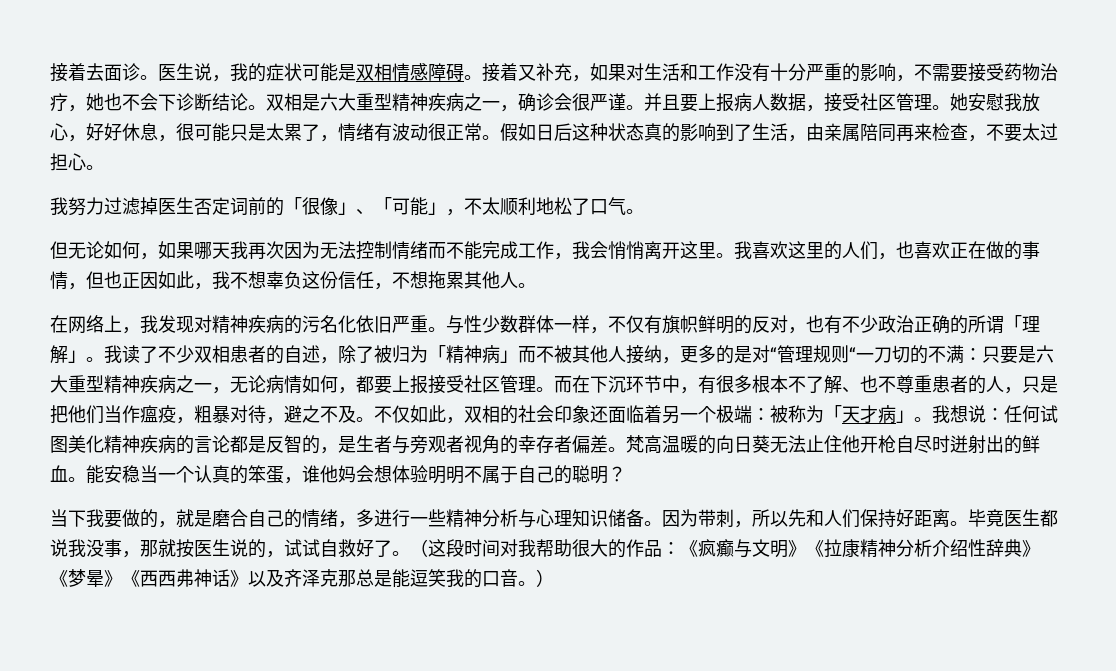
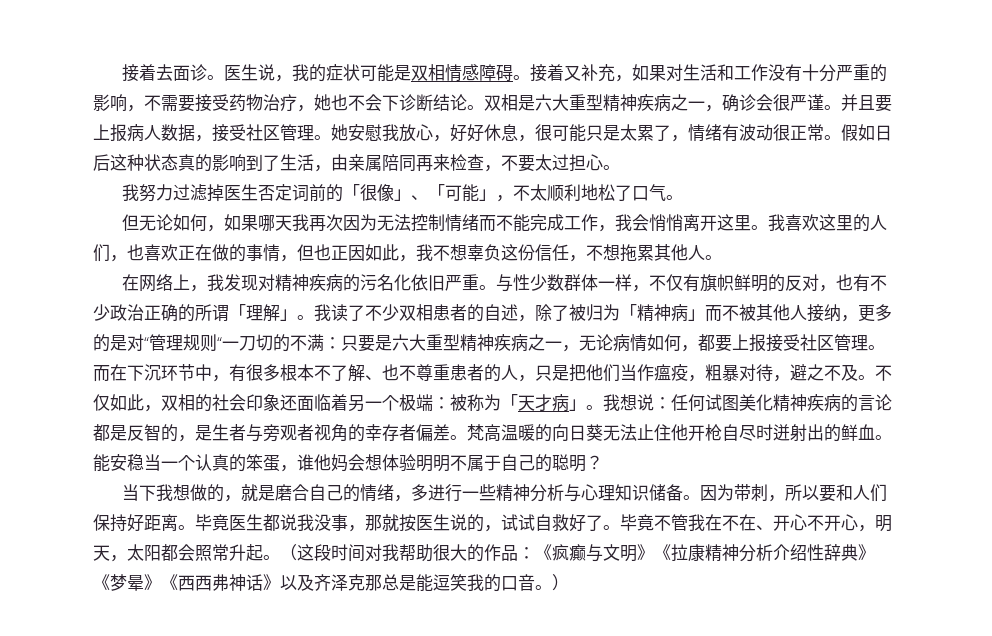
[104,510,122,528] 要 -> [173,484,191,501] 想
[788,509,806,527] 先 -> [819,485,837,502] 要
(410, 553) none -> [620,514,892,532] [93,544,280,562] 毕竟不管我在不在、开心不开心，明天，太阳都会照常升起。

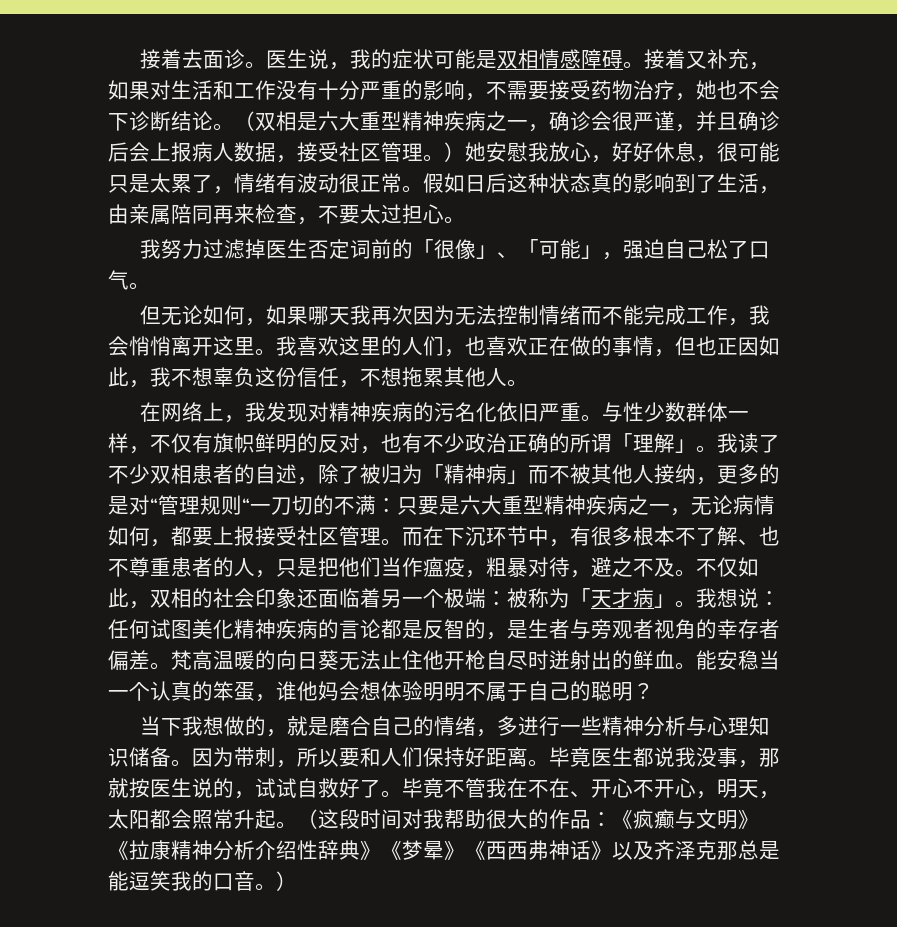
(484, 107) none -> [234,111,255,131] （
[824,94,892,112] 。并且要 -> [675,111,780,132] [108,142,150,162] ，并且确诊后会
(331, 137) none -> [444,142,465,162] ）
[513,184,599,201] 不太顺利地 -> [622,239,707,259] 强迫自己

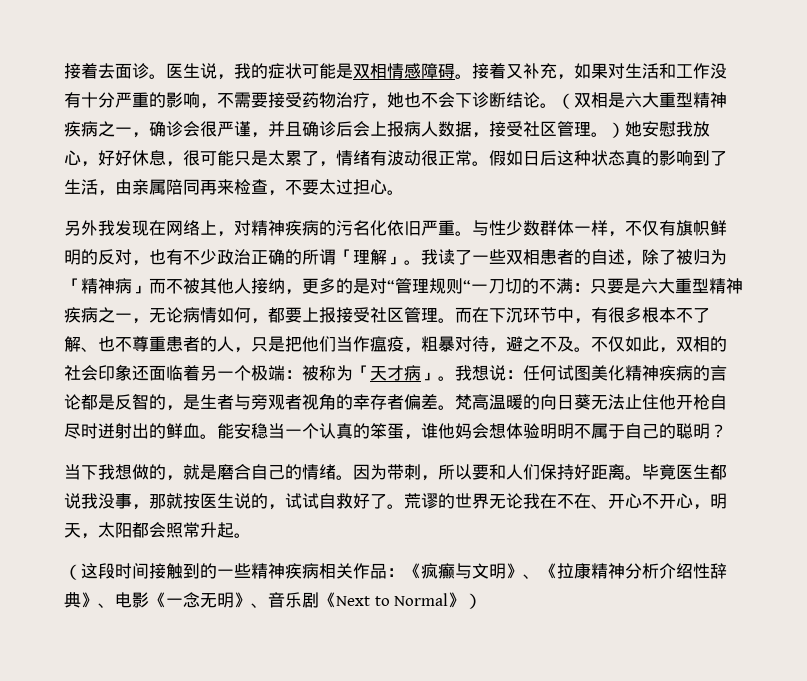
[139,239,770,260] [108,270,150,290] [139,305,770,326] [108,336,780,357] [108,367,528,388] 我努力过滤掉医生否定词前的「很像」、「可能」，强迫自己松了口气。 // 但无论如何，如果哪天我再次因为无法控制情绪而不能完成工作，我会悄悄离开这里。我喜欢这里的人们，也喜欢正在做的事情，但也正因如此，我不想辜负这份信任，不想拖累其他人。 // -> [64,220,149,236] 另外我发现
[244,402,308,422] 我发现 -> (234, 234) none
[108,464,150,484] 不少 -> [472,249,506,264] 一些
[475,716,770,737] [108,747,171,767] ，多进行一些精神分析与心理知识储备 -> (336, 472) none
[402,778,486,798] 毕竟不管 -> [404,493,523,509] 荒谬的世界无论
(297, 825) none -> (251, 535) //
[402,809,549,829] 对我帮助很大的 -> [149,563,353,579] 接触到的一些精神疾病相关
(759, 819) none -> [523,574,540,579] 、
[381,840,780,860] [108,871,276,891] 《梦晕》《西西弗神话》以及齐泽克那总是能逗笑我的口音。 -> [98,592,466,608] 、电影《一念无明》、音乐剧《Next to Normal》

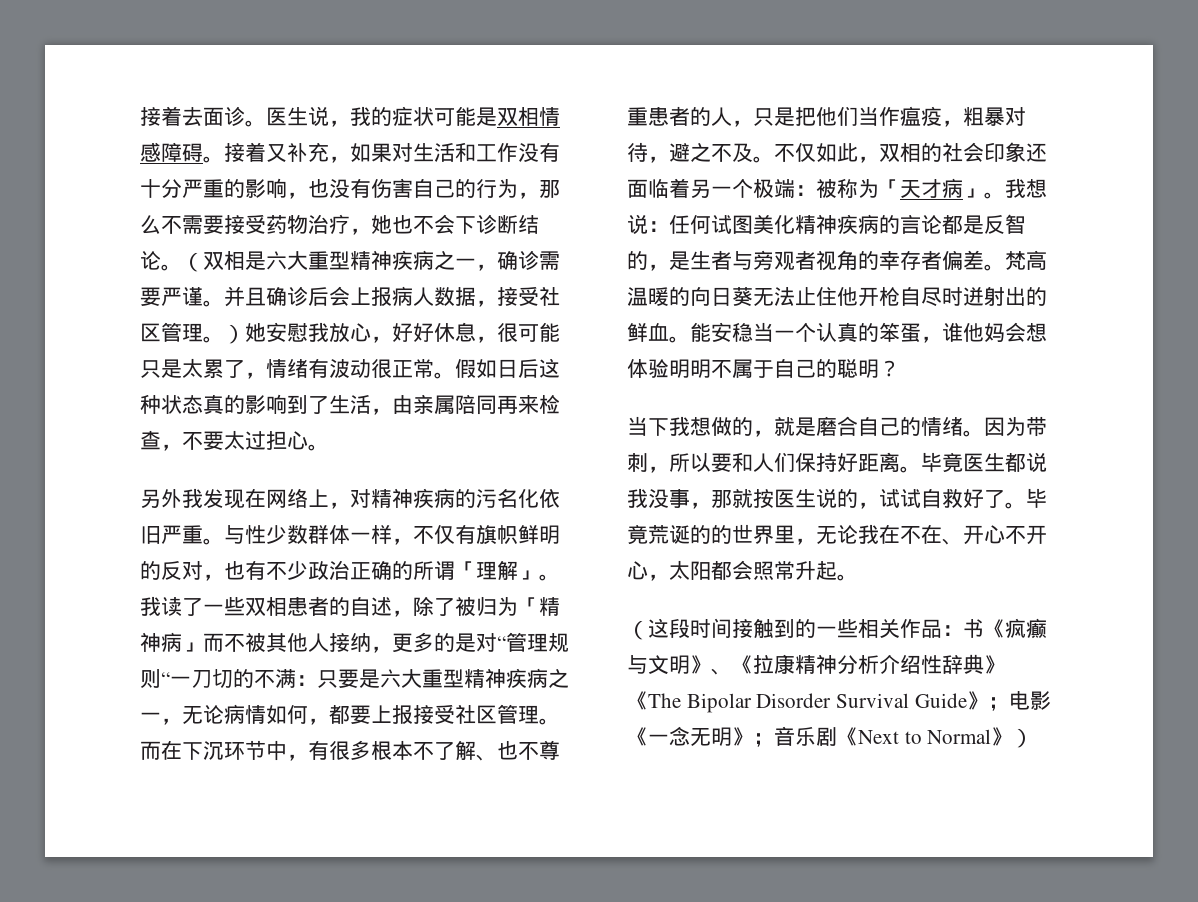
(217, 106) none -> [308,178,560,199] [140,215,161,234] 也没有伤害自己的行为，那么
[183,121,268,138] 会很严谨， -> [539,251,560,270] [140,287,224,307] 需要严谨。
[404,493,489,509] 荒谬的世界 -> [1026,488,1047,508] [627,524,816,545] 毕竟荒诞的的世界里，
[710,493,727,509] [64,523,98,539] 明天， -> (669, 577) none
[251,563,319,579] 精神疾病 -> (858, 628) none
(404, 572) none -> [963,619,984,638] 书
[98,603,115,608] 、 -> [627,691,1009,713] 《The Bipolar Disorder Survival Guide》；
[251,603,268,608] 、 -> [753,733,774,747] ；

